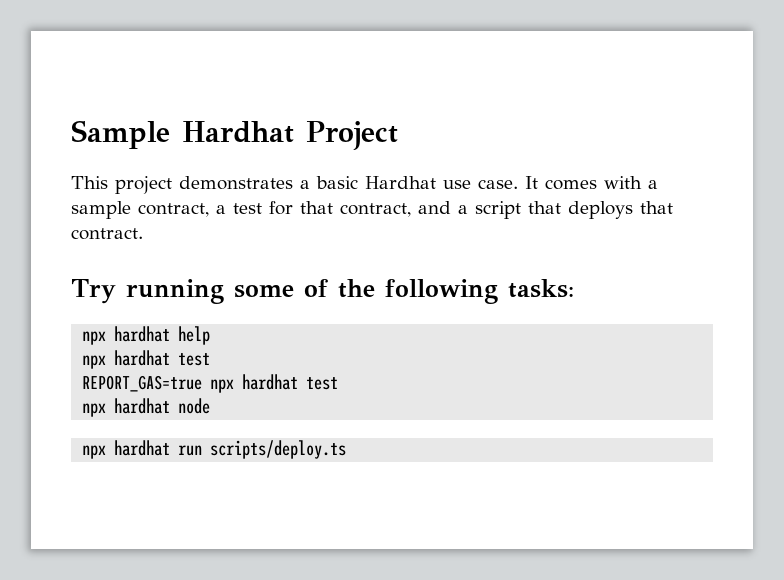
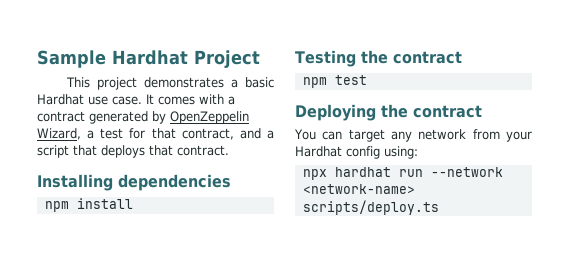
[71,201,209,219] sample contract, -> [37,111,249,124] [37,128,81,140] contract generated by OpenZeppelin Wizard,
[71,279,574,304] [82,326,211,345] [82,350,211,369] [82,374,339,393] [82,398,211,417] Try running some of the following tasks: // npx hardhat help // npx hardhat test // REPORT_GAS=true npx hardhat test // npx hardhat node -> [37,174,231,191] [44,198,133,212] [295,50,462,67] [302,75,367,88] [295,104,482,121] [294,129,532,142] [295,146,418,159] Installing dependencies // npm install // Testing the contract // npm test // Deploying the contract // You can target any network from your Hardhat config using:
(203, 450) none -> [430,167,503,177] [302,184,415,194] --network <network-name>

